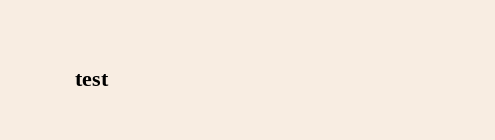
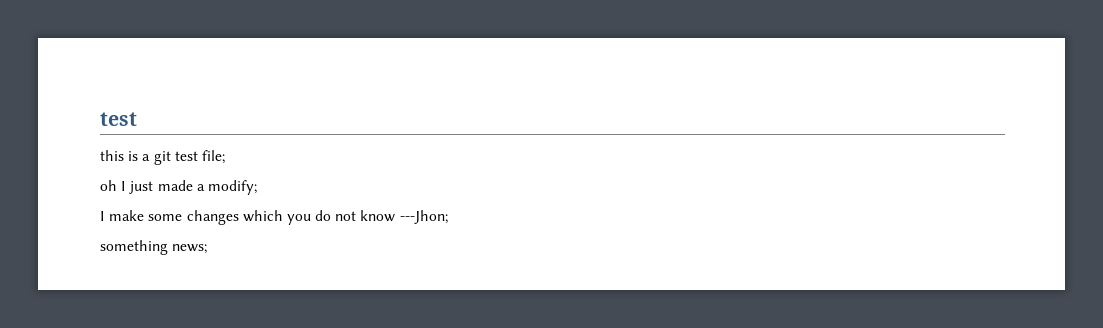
[75,74,109,86] test -> [100,112,137,126] [100,150,225,165] [100,180,257,195] [100,210,448,225] [100,240,208,255] test // this is a git test file; // oh I just made a modify; // I make some changes which you do not know ---Jhon; // something news;

